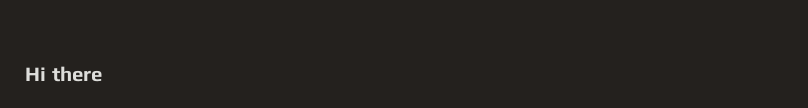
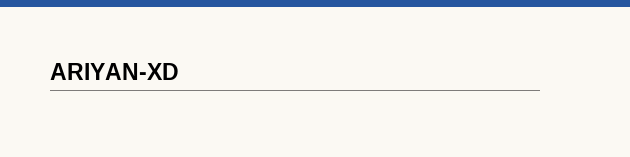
[25,66,102,82] Hi there -> [50,63,179,80] ARIYAN-XD

